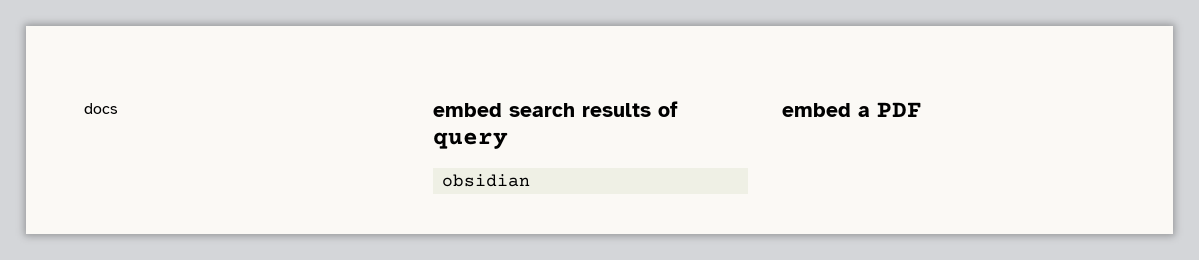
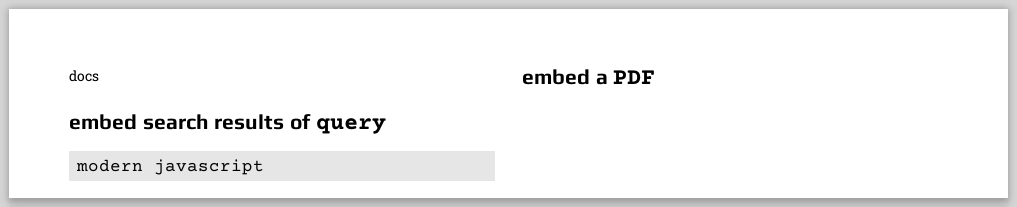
[442,174,531,187] obsidian -> [76,159,265,175] modern javascript

